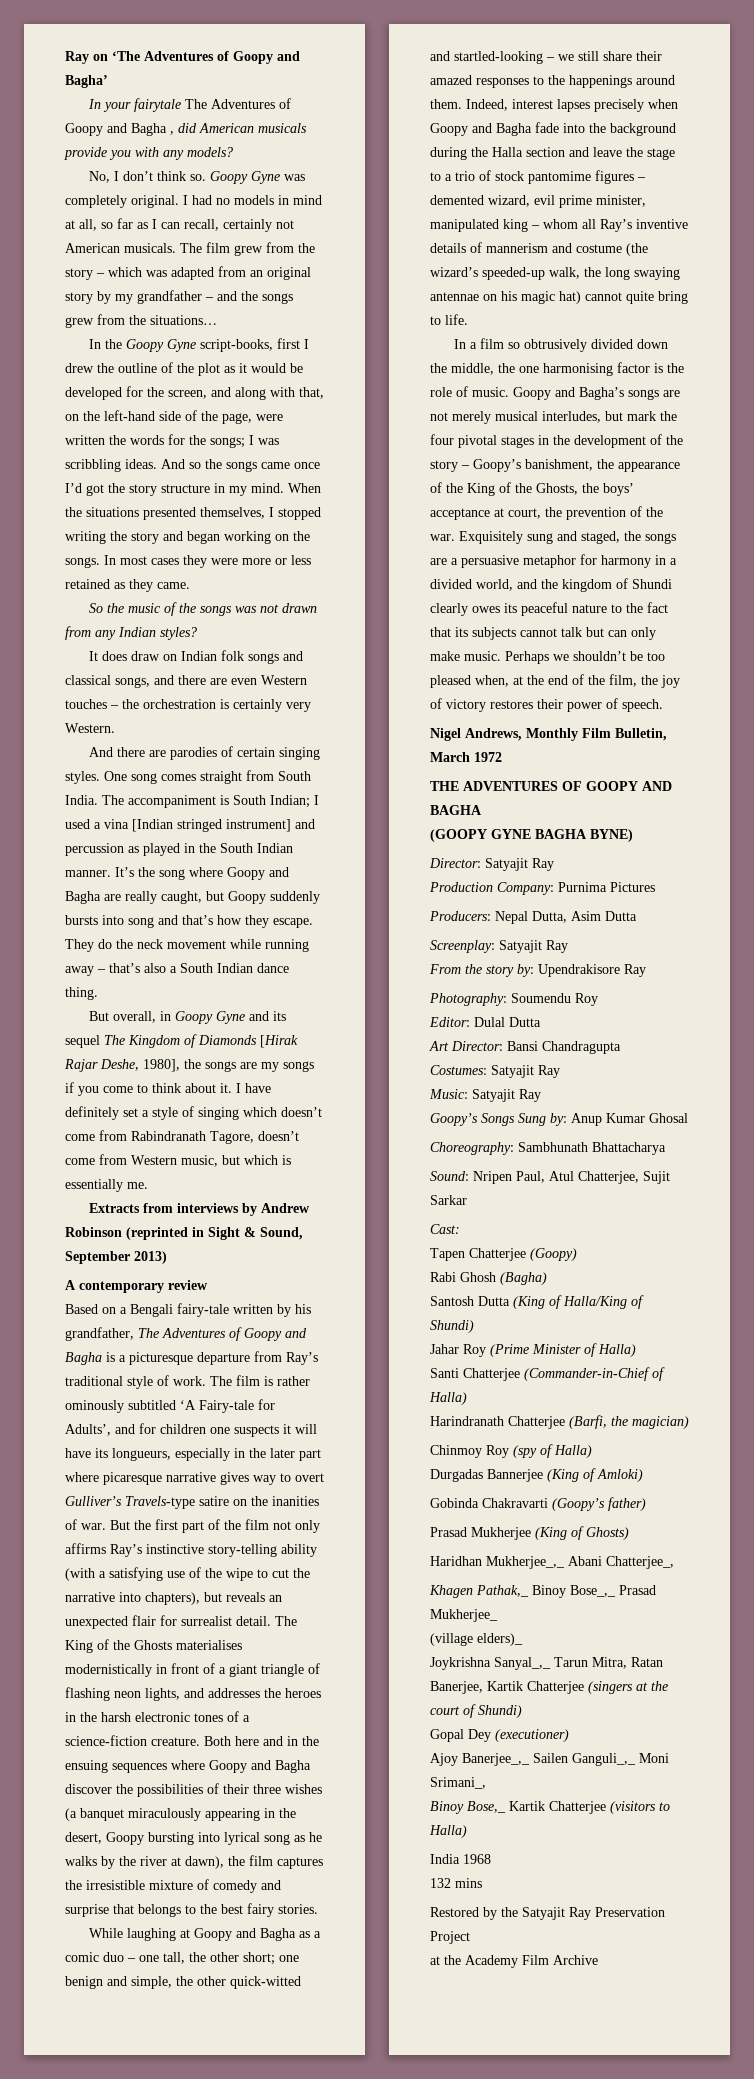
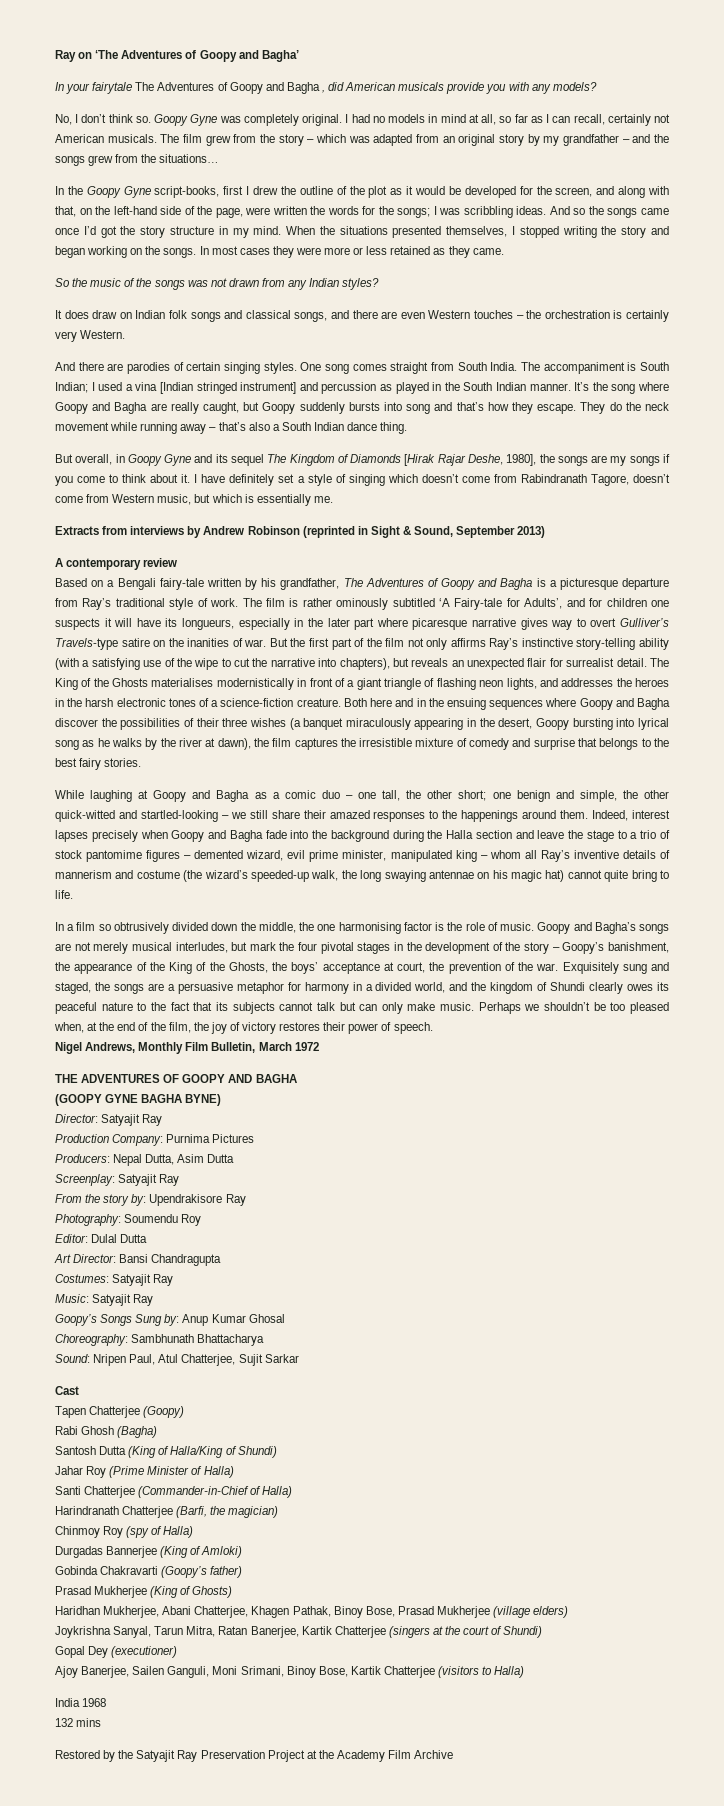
[430,1224,460,1234] Cast: -> [55,1386,79,1395] Cast
[486,1556,674,1569] [429,1585,656,1598] [430,1609,498,1622] [430,1633,523,1646] Mukherjee_,_ Abani Chatterjee_, // Khagen Pathak,_ Binoy Bose_,_ Prasad Mukherjee_ // (village elders)_ -> [103,1606,569,1618] Mukherjee, Abani Chatterjee, Khagen Pathak, Binoy Bose, Prasad Mukherjee (village elders)
[494,1657,551,1670] Sanyal_,_ -> [113,1626,152,1638] Sanyal,
[462,1753,669,1766] [430,1777,486,1789] [430,1801,506,1814] Banerjee_,_ Sailen Ganguli_,_ Moni Srimani_, // Binoy Bose,_ -> [81,1666,348,1678] Banerjee, Sailen Ganguli, Moni Srimani, Binoy Bose,
(470, 1937) // -> (305, 1756) none

